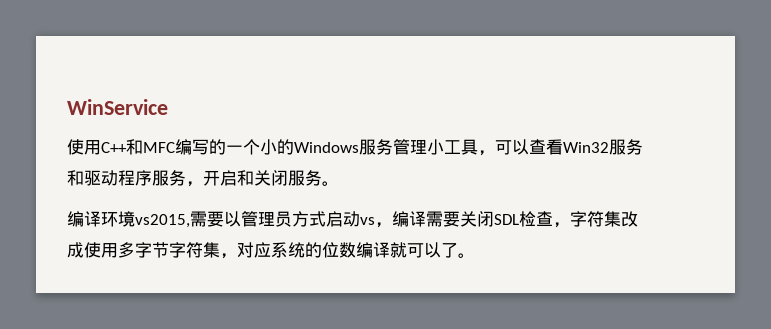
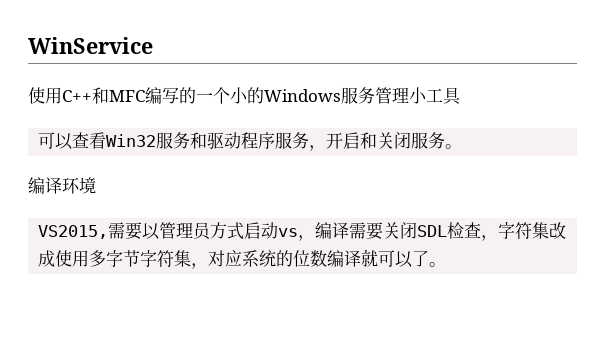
[478,150,495,156] ， -> (461, 96) //
[135,214,190,228] vs2015, -> [38,225,109,239] // VS2015,

